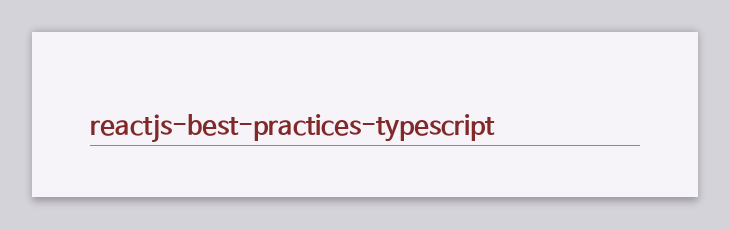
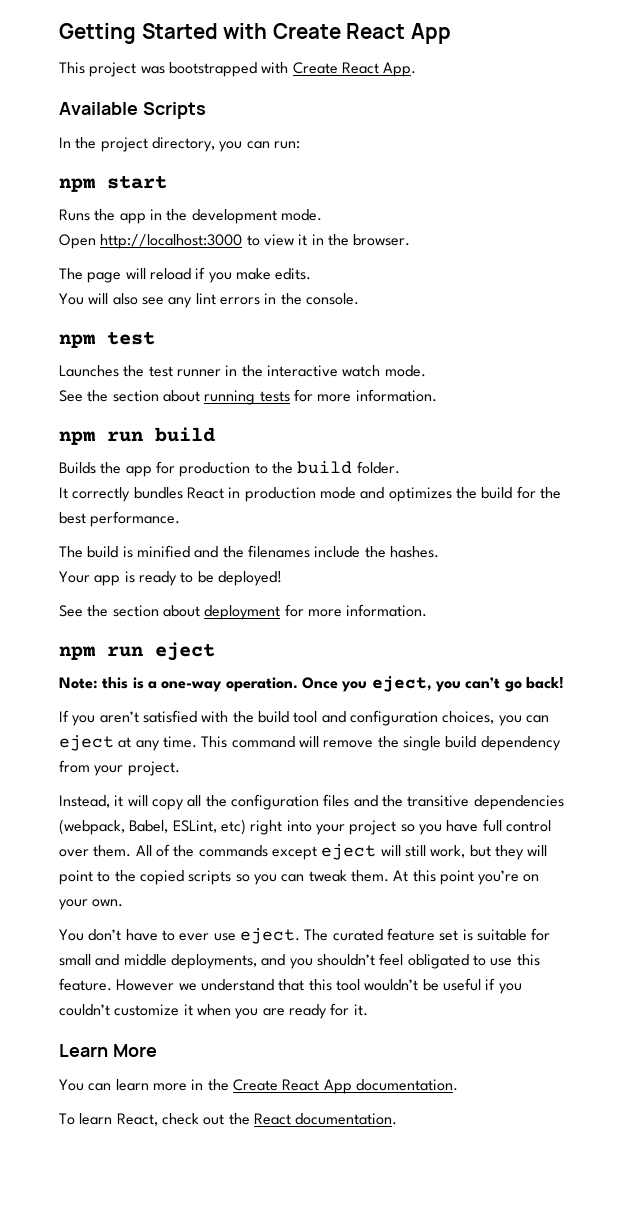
[90,114,495,143] reactjs-best-practices-typescript -> [59,23,451,44] [59,62,417,77] [59,102,206,119] [59,137,300,152] [59,175,167,192] [59,209,322,224] [59,234,411,249] [59,267,312,283] [59,293,359,308] [59,331,155,348] [59,365,426,377] [59,389,437,405] [59,427,215,445] [59,461,400,477] [59,486,561,502] [59,511,181,527] [59,545,439,558] [59,571,282,586] [59,604,428,620] [59,642,215,661] [59,676,564,692] [59,710,549,726] [59,735,561,751] [59,760,180,776] [59,794,564,810] [59,819,551,835] [59,844,548,860] [59,870,540,885] [59,899,124,910] [59,928,551,944] [59,953,540,969] [59,978,522,994] [59,1003,368,1019] [59,1044,157,1057] [59,1079,458,1094] [59,1113,398,1126] Getting Started with Create React App // This project was bootstrapped with Create React App. // Available Scripts // In the project directory, you can run: // npm start // Runs the app in the development mode. // Open http://localhost:3000 to view it in the browser. // The page will reload if you make edits. // You will also see any lint errors in the console. // npm test // Launches the test runner in the interactive watch mode. // See the section about running tests for more information. // npm run build // Builds the app for production to the build folder. // It correctly bundles React in production mode and optimizes the build for the best performance. // The build is minified and the filenames include the hashes. // Your app is ready to be deployed! // See the section about deployment for more information. // npm run eject // Note: this is a one-way operation. Once you eject, you can’t go back! // If you aren’t satisfied with the build tool and configuration choices, you can eject at any time. This command will remove the single build dependency from your project. // Instead, it will copy all the configuration files and the transitive dependencies (webpack, Babel, ESLint, etc) right into your project so you have full control over them. All of the commands except eject will still work, but they will point to the copied scripts so you can tweak them. At this point you’re on your own. // You don’t have to ever use eject. The curated feature set is suitable for small and middle deployments, and you shouldn’t feel obligated to use this feature. However we understand that this tool wouldn’t be useful if you couldn’t customize it when you are ready for it. // Learn More // You can learn more in the Create React App documentation. // To learn React, check out the React documentation.

